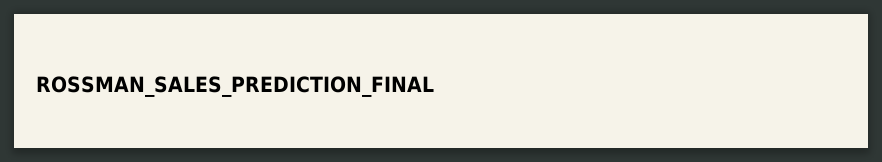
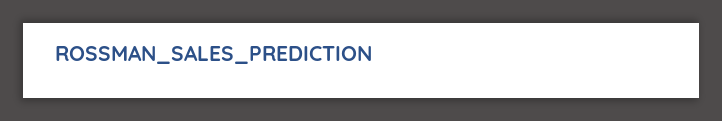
[36,76,434,97] ROSSMAN_SALES_PREDICTION_FINAL -> [55,45,372,64] ROSSMAN_SALES_PREDICTION

